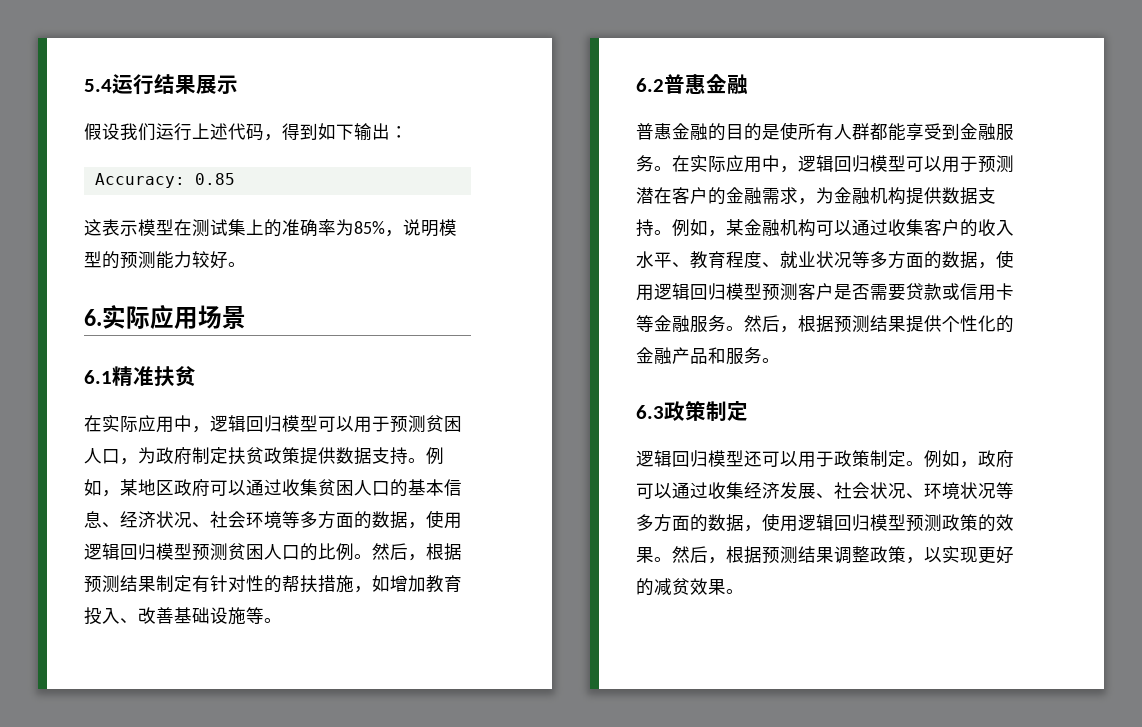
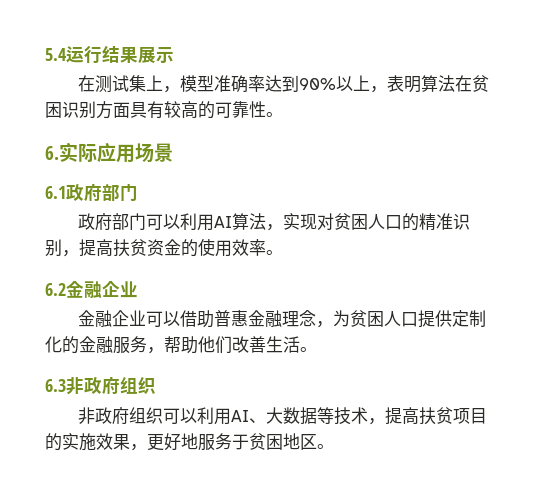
[84,123,408,141] [94,173,235,188] [84,219,457,237] [84,251,228,269] 假设我们运行上述代码，得到如下输出： // Accuracy: 0.85 // 这表示模型在测试集上的准确率为85%，说明模型的预测能力较好 -> [78,75,490,93] [45,101,266,119] 在测试集上，模型准确率达到90%以上，表明算法在贫困识别方面具有较高的可靠性
[112,366,196,387] [84,415,462,433] [84,447,444,465] [84,479,462,497] [84,510,462,529] [84,543,462,561] [84,575,462,593] [84,607,282,625] [636,74,748,94] [636,122,1014,141] [636,155,1014,173] [636,187,996,205] [636,219,1014,237] [636,250,1014,269] [636,283,1014,301] [636,315,1014,333] [636,347,780,365] [636,401,748,421] [636,450,1014,468] [636,482,1014,500] [636,513,1014,532] [636,546,1014,564] [636,578,726,596] 精准扶贫 // 在实际应用中，逻辑回归模型可以用于预测贫困人口，为政府制定扶贫政策提供数据支持。例如，某地区政府可以通过收集贫困人口的基本信息、经济状况、社会环境等多方面的数据，使用逻辑回归模型预测贫困人口的比例。然后，根据预测结果制定有针对性的帮扶措施，如增加教育投入、改善基础设施等。 // 6.2普惠金融 // 普惠金融的目的是使所有人群都能享受到金融服务。在实际应用中，逻辑回归模型可以用于预测潜在客户的金融需求，为金融机构提供数据支持。例如，某金融机构可以通过收集客户的收入水平、教育程度、就业状况等多方面的数据，使用逻辑回归模型预测客户是否需要贷款或信用卡等金融服务。然后，根据预测结果提供个性化的金融产品和服务。 // 6.3政策制定 // 逻辑回归模型还可以用于政策制定。例如，政府可以通过收集经济发展、社会状况、环境状况等多方面的数据，使用逻辑回归模型预测政策的效果。然后，根据预测结果调整政策，以实现更好的减贫效果 -> [66,183,138,202] [78,213,471,231] [45,238,283,257] [45,280,138,298] [78,310,487,328] [45,336,317,354] [45,377,156,395] [78,407,488,425] [45,433,317,451] 政府部门 // 政府部门可以利用AI算法，实现对贫困人口的精准识别，提高扶贫资金的使用效率。 // 6.2金融企业 // 金融企业可以借助普惠金融理念，为贫困人口提供定制化的金融服务，帮助他们改善生活。 // 6.3非政府组织 // 非政府组织可以利用AI、大数据等技术，提高扶贫项目的实施效果，更好地服务于贫困地区

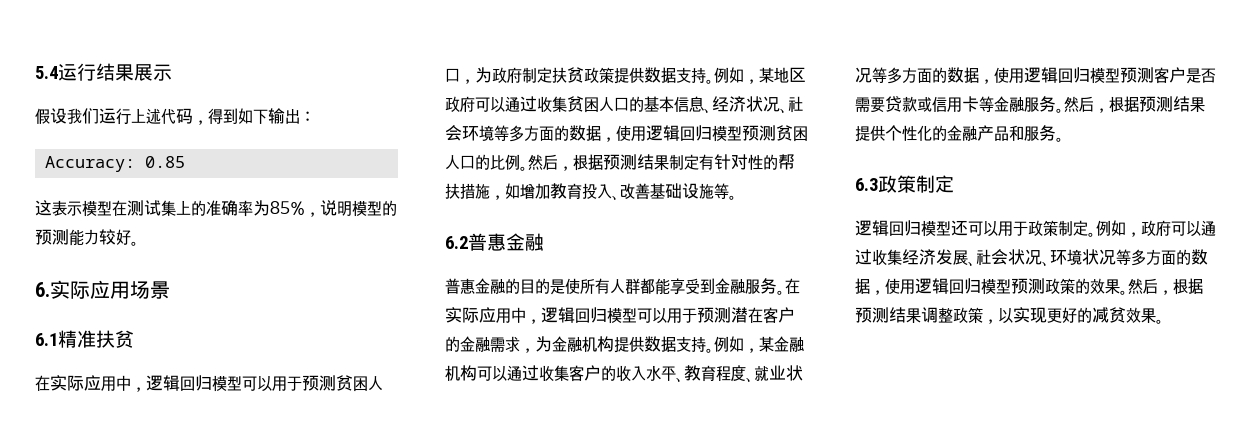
[78,75,490,93] [45,101,266,119] 在测试集上，模型准确率达到90%以上，表明算法在贫困识别方面具有较高的可靠性 -> [35,108,315,125] [45,156,186,172] [35,200,397,217] [35,229,131,246] 假设我们运行上述代码，得到如下输出： // Accuracy: 0.85 // 这表示模型在测试集上的准确率为85%，说明模型的预测能力较好
[66,183,138,202] [78,213,471,231] [45,238,283,257] [45,280,138,298] [78,310,487,328] [45,336,317,354] [45,377,156,395] [78,407,488,425] [45,433,317,451] 政府部门 // 政府部门可以利用AI算法，实现对贫困人口的精准识别，提高扶贫资金的使用效率。 // 6.2金融企业 // 金融企业可以借助普惠金融理念，为贫困人口提供定制化的金融服务，帮助他们改善生活。 // 6.3非政府组织 // 非政府组织可以利用AI、大数据等技术，提高扶贫项目的实施效果，更好地服务于贫困地区 -> [58,330,134,348] [35,375,383,392] [445,67,806,84] [445,96,803,114] [445,125,808,142] [445,154,795,171] [445,183,737,201] [445,233,544,251] [445,278,800,295] [445,307,795,324] [445,336,804,353] [445,365,803,383] [855,67,1216,84] [855,96,1205,113] [855,125,1064,142] [855,175,954,193] [855,220,1216,237] [855,249,1208,267] [855,278,1203,295] [855,307,1156,324] 精准扶贫 // 在实际应用中，逻辑回归模型可以用于预测贫困人口，为政府制定扶贫政策提供数据支持。例如，某地区政府可以通过收集贫困人口的基本信息、经济状况、社会环境等多方面的数据，使用逻辑回归模型预测贫困人口的比例。然后，根据预测结果制定有针对性的帮扶措施，如增加教育投入、改善基础设施等。 // 6.2普惠金融 // 普惠金融的目的是使所有人群都能享受到金融服务。在实际应用中，逻辑回归模型可以用于预测潜在客户的金融需求，为金融机构提供数据支持。例如，某金融机构可以通过收集客户的收入水平、教育程度、就业状况等多方面的数据，使用逻辑回归模型预测客户是否需要贷款或信用卡等金融服务。然后，根据预测结果提供个性化的金融产品和服务。 // 6.3政策制定 // 逻辑回归模型还可以用于政策制定。例如，政府可以通过收集经济发展、社会状况、环境状况等多方面的数据，使用逻辑回归模型预测政策的效果。然后，根据预测结果调整政策，以实现更好的减贫效果

